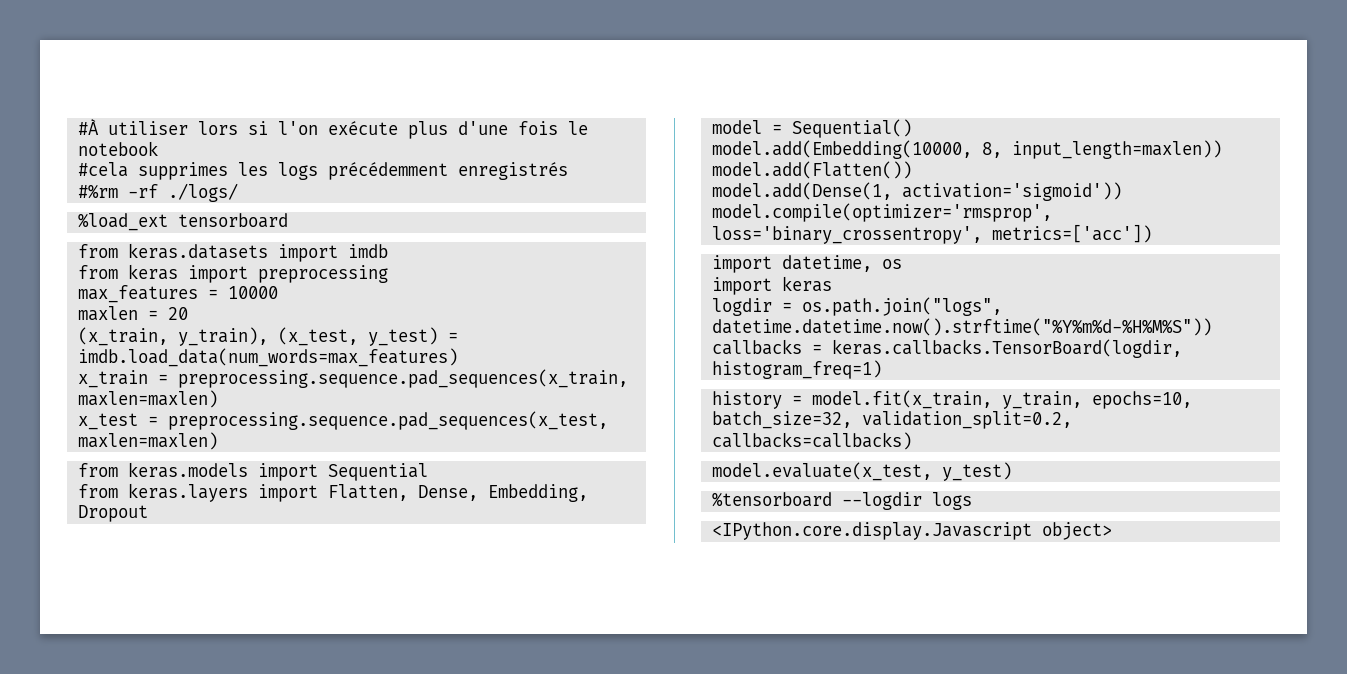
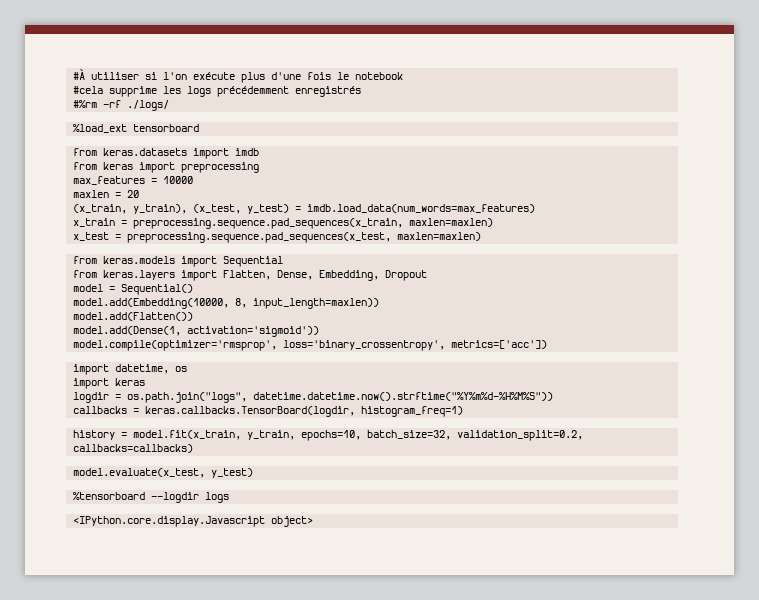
[198,121,239,135] lors -> (140, 76) none
[138,162,229,180] supprimes -> [109,86,158,97] supprime

